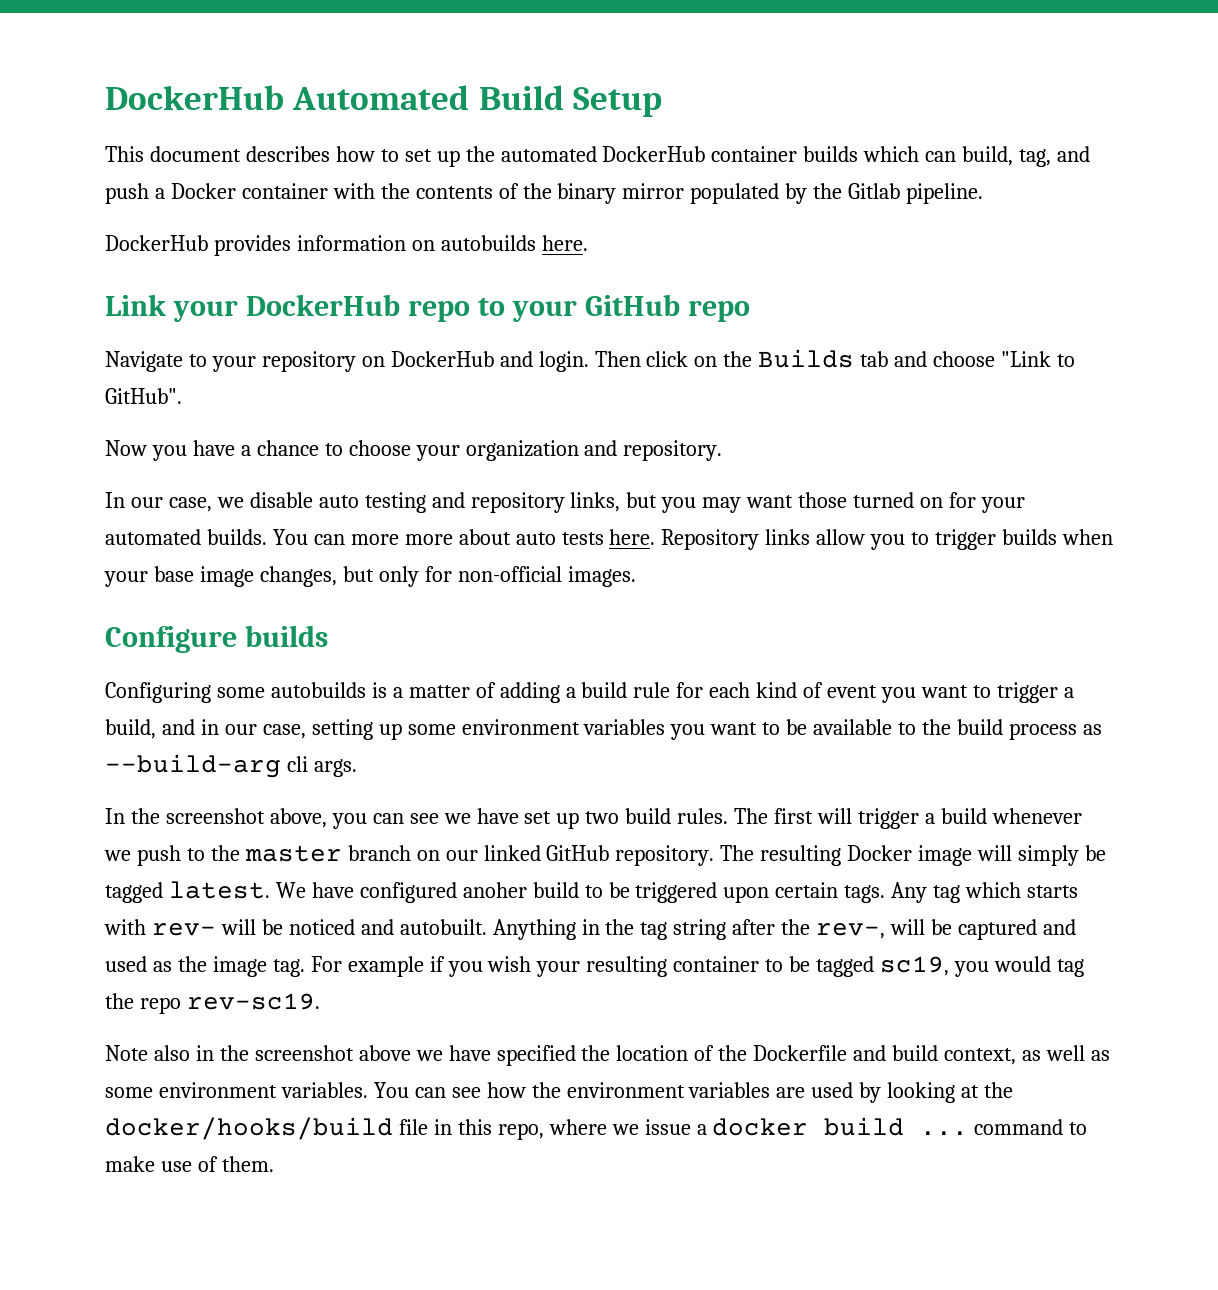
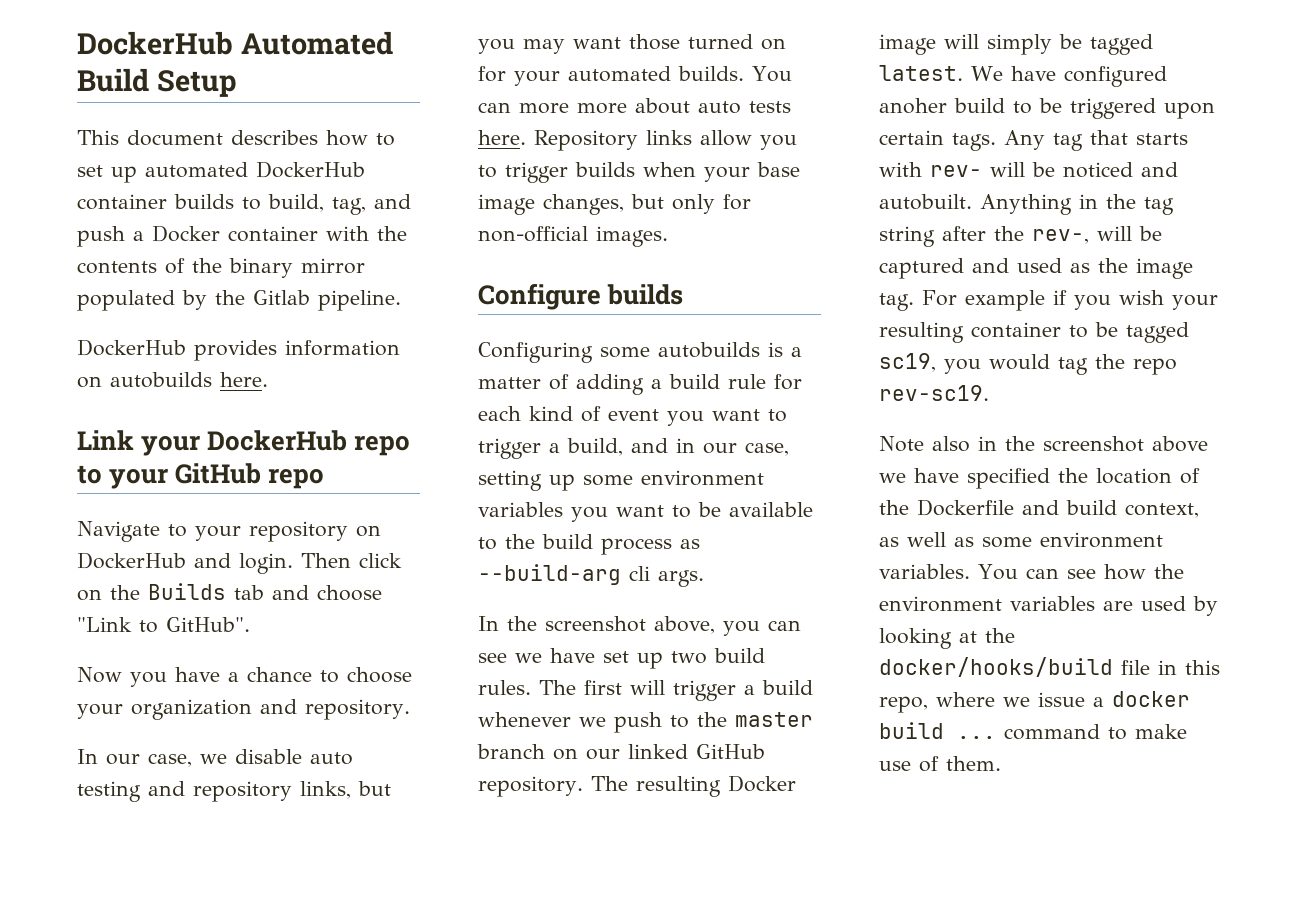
[465,146,495,162] the -> (137, 174) none
[863,146,957,162] which can -> [242,197,261,210] to
[965,882,1022,898] which -> [1090,130,1128,145] that

